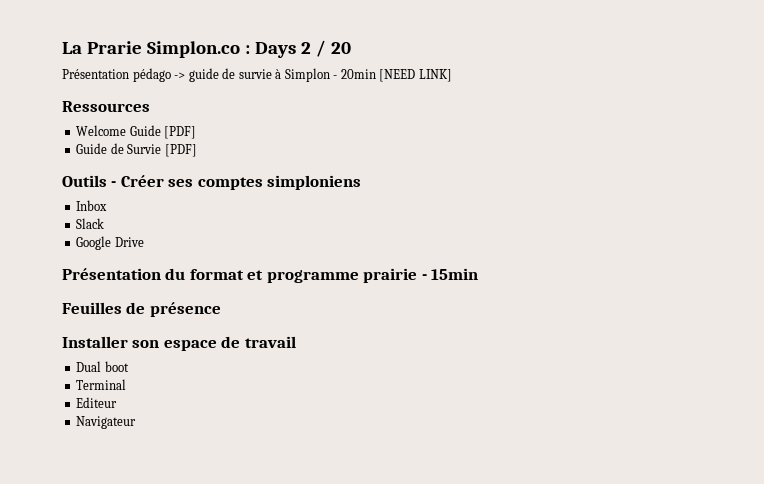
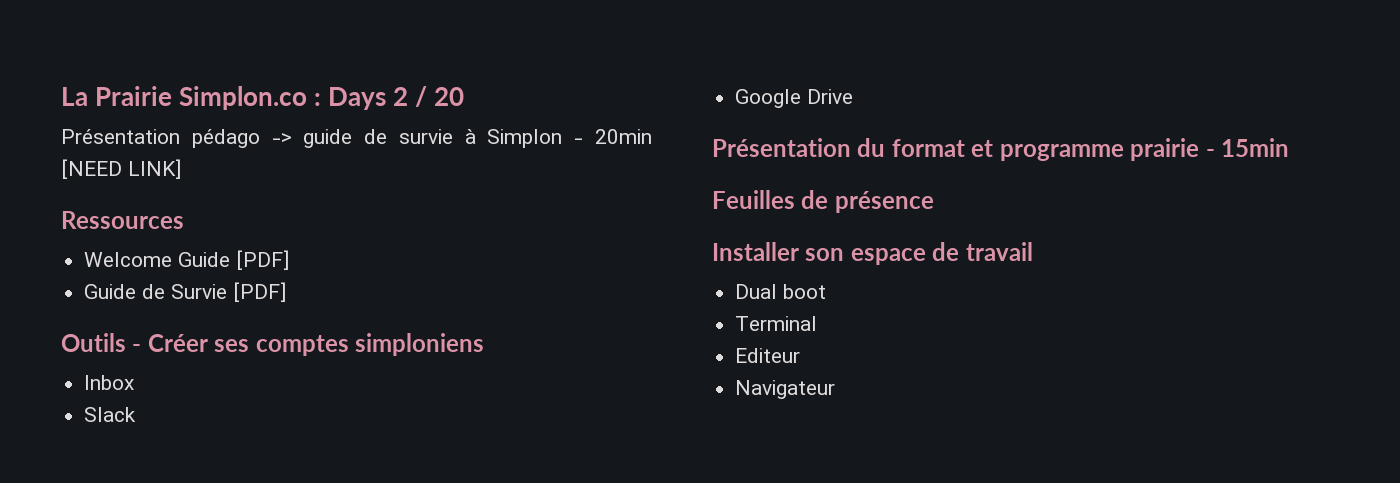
[86,41,142,54] Prarie -> [95,86,173,106] Prairie

